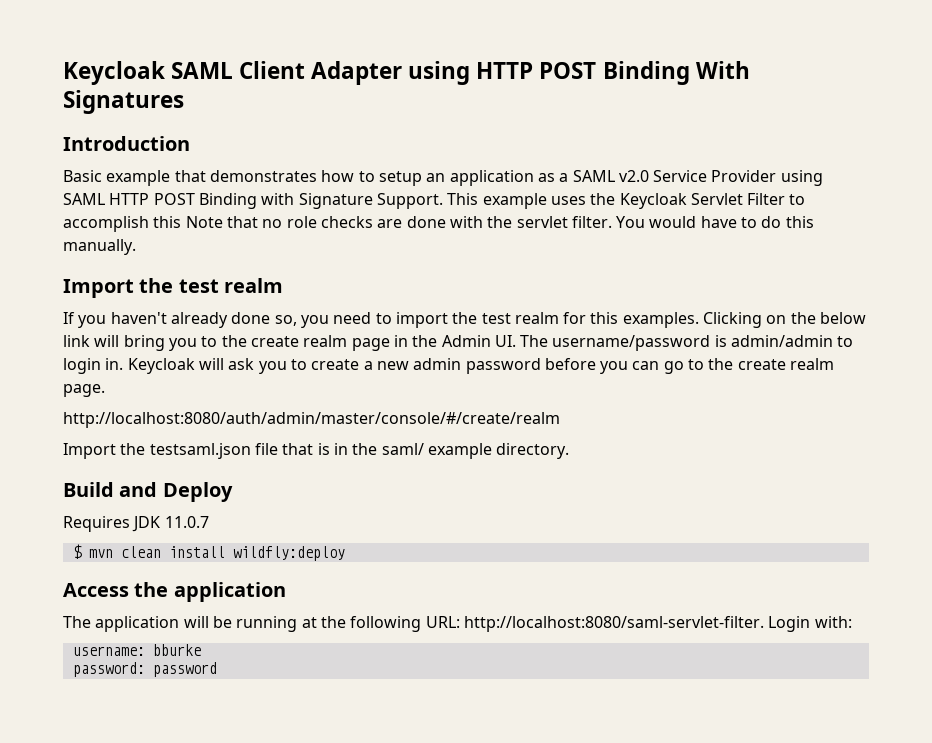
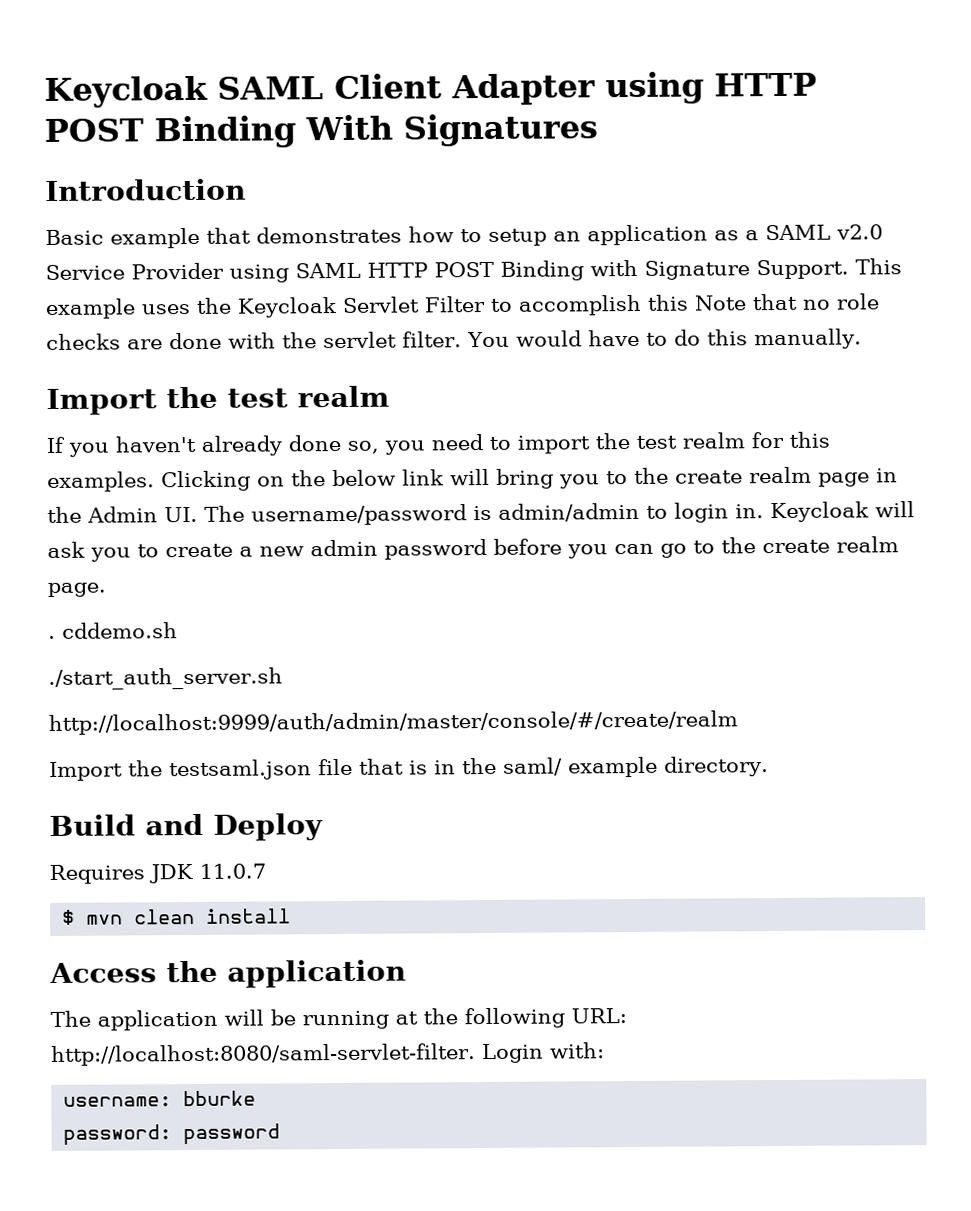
[63,412,560,428] http://localhost:8080/auth/admin/master/console/#/create/realm -> [48,622,178,639] [48,667,283,690] [48,710,738,735] . cddemo.sh // ./start_auth_server.sh // http://localhost:9999/auth/admin/master/console/#/create/realm
[232,546,345,561] wildfly:deploy -> (292, 916) none

